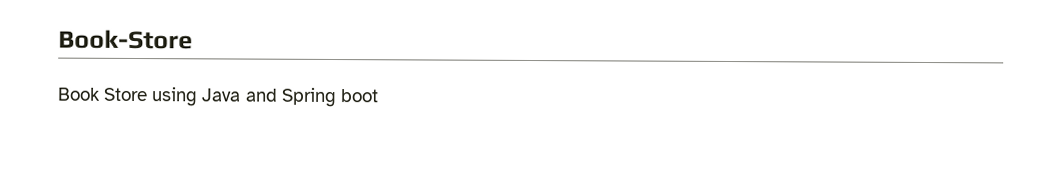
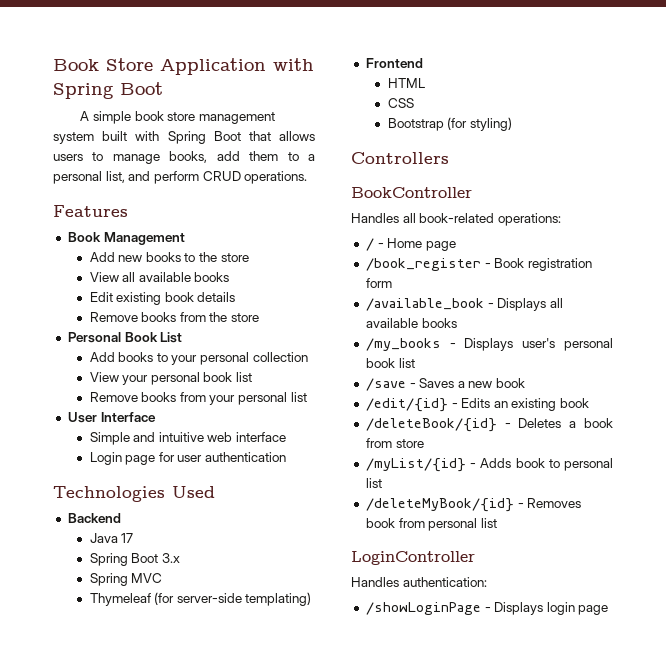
[58,29,193,50] [57,87,379,108] Book-Store // Book Store using Java and Spring boot -> [53,58,314,75] [53,82,163,99] [80,111,275,124] [53,131,315,144] [53,151,315,164] [53,171,308,184] [53,205,128,217] [67,232,185,245] [89,252,249,262] [89,272,230,282] [89,292,236,305] [89,312,260,322] [67,332,183,343] [89,352,308,365] [89,372,253,385] [89,392,307,405] [67,412,156,423] [89,432,287,445] [89,452,287,465] [53,486,215,502] [67,513,121,523] [89,533,134,543] [89,553,180,566] [89,573,163,586] [89,592,312,606] [365,58,423,68] [387,78,425,88] [387,98,414,108] [387,117,512,131] [351,152,449,164] [351,187,472,198] [351,213,561,226] [365,238,456,251] [365,258,592,271] [365,278,392,288] [365,298,563,311] [365,318,457,328] [365,338,613,351] [365,358,415,368] [365,378,526,391] [365,398,590,412] [365,418,613,432] [365,438,424,448] [365,458,613,472] [365,478,382,488] [365,498,582,512] [365,518,497,531] [351,551,475,565] [351,577,487,587] [365,602,609,615] Book Store Application with Spring Boot // A simple book store management system built with Spring Boot that allows users to manage books, add them to a personal list, and perform CRUD operations. // Features // Book Management // Add new books to the store // View all available books // Edit existing book details // Remove books from the store // Personal Book List // Add books to your personal collection // View your personal book list // Remove books from your personal list // User Interface // Simple and intuitive web interface // Login page for user authentication // Technologies Used // Backend // Java 17 // Spring Boot 3.x // Spring MVC // Thymeleaf (for server-side templating) // Frontend // HTML // CSS // Bootstrap (for styling) // Controllers // BookController // Handles all book-related operations: // / - Home page // /book_register - Book registration form // /available_book - Displays all available books // /my_books - Displays user's personal book list // /save - Saves a new book // /edit/{id} - Edits an existing book // /deleteBook/{id} - Deletes a book from store // /myList/{id} - Adds book to personal list // /deleteMyBook/{id} - Removes book from personal list // LoginController // Handles authentication: // /showLoginPage - Displays login page

